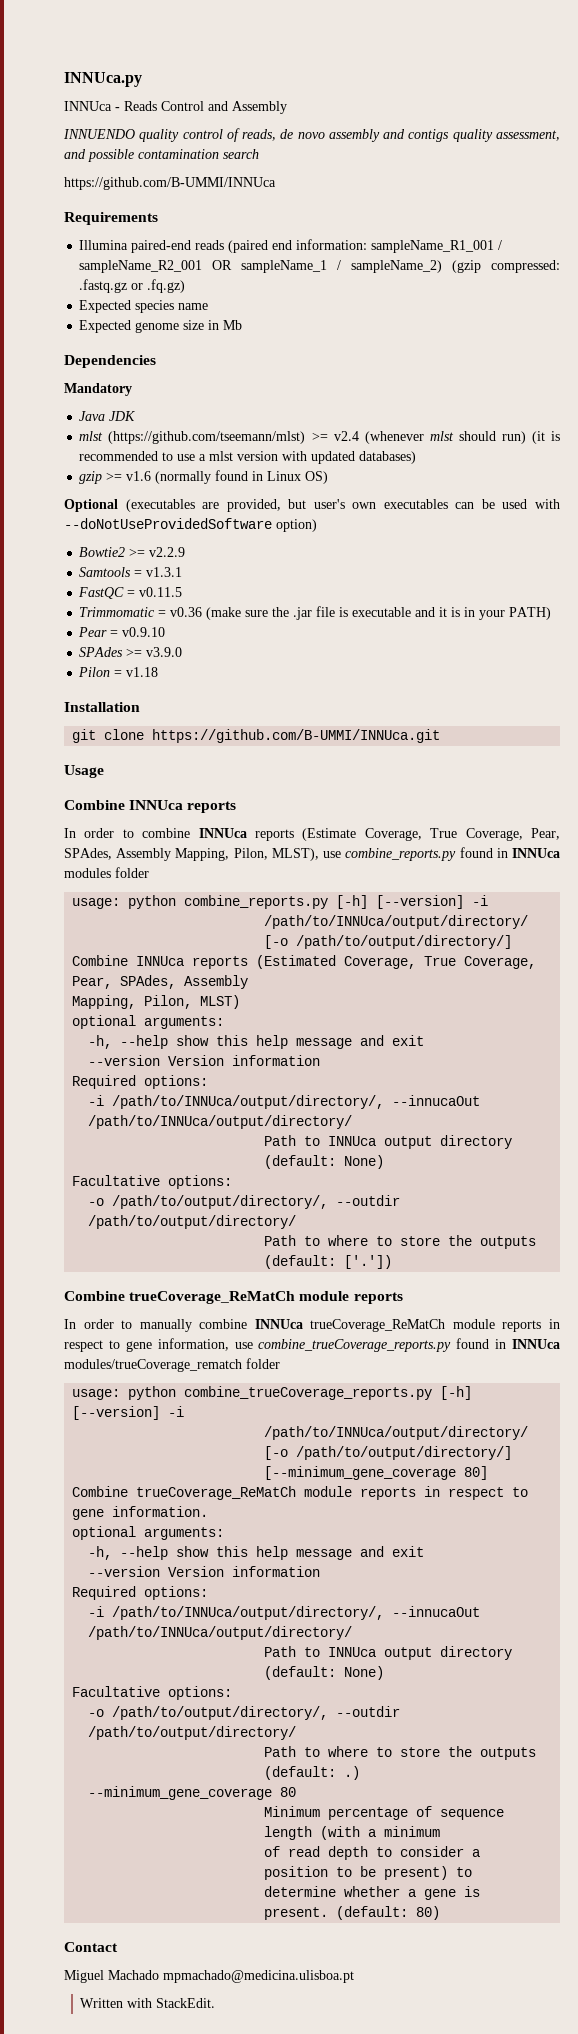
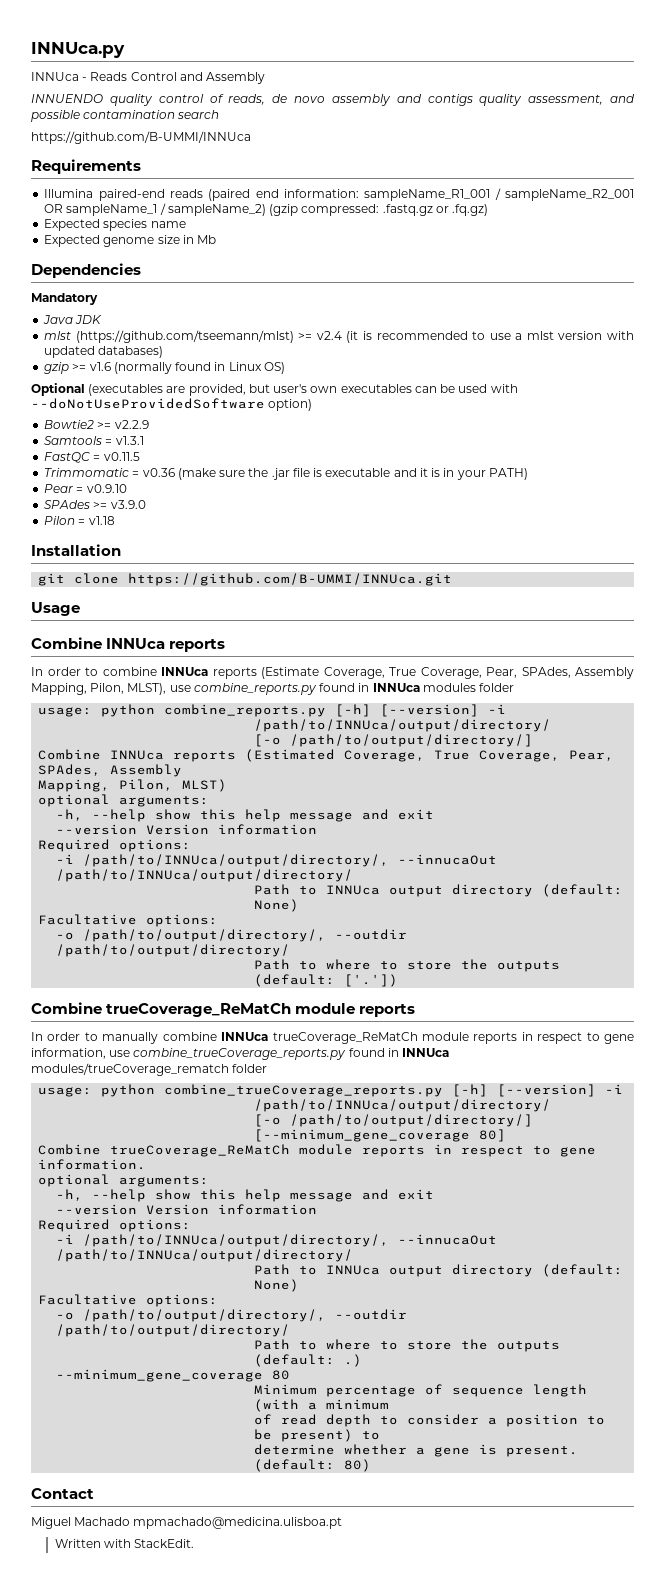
[364,431,526,444] (whenever mlst should run) -> (342, 335) none

